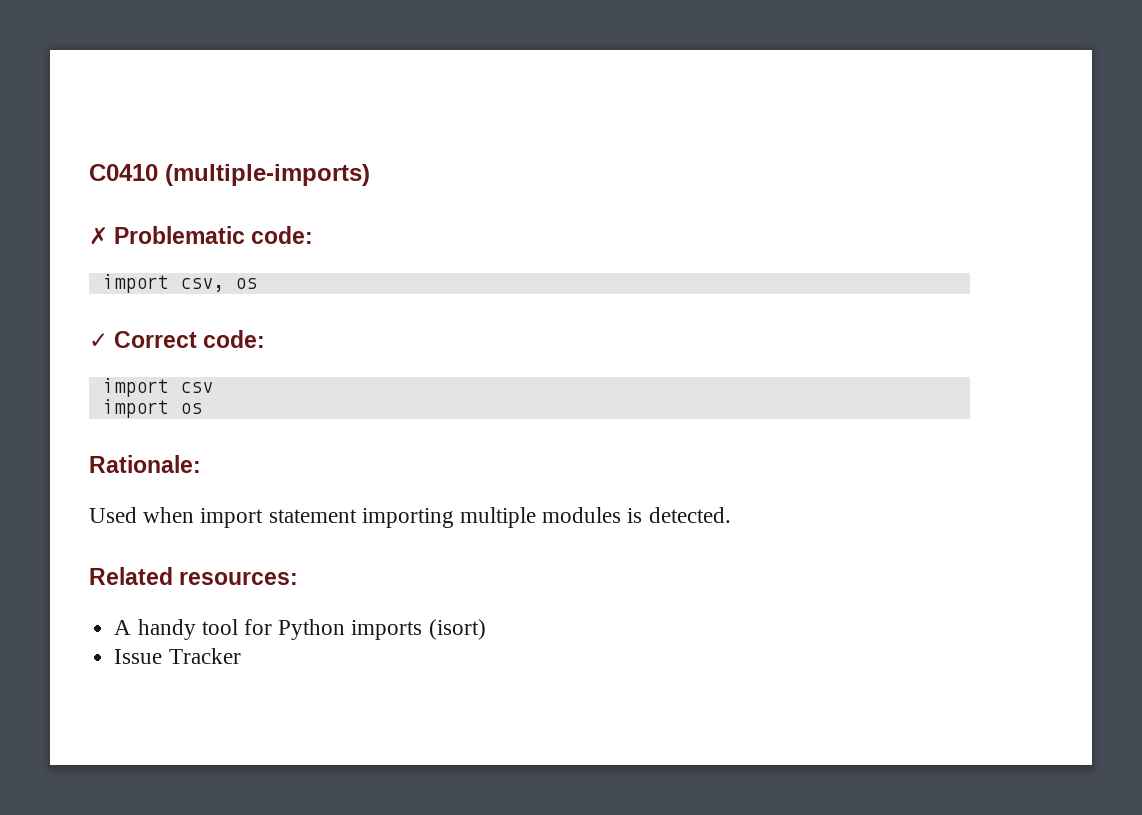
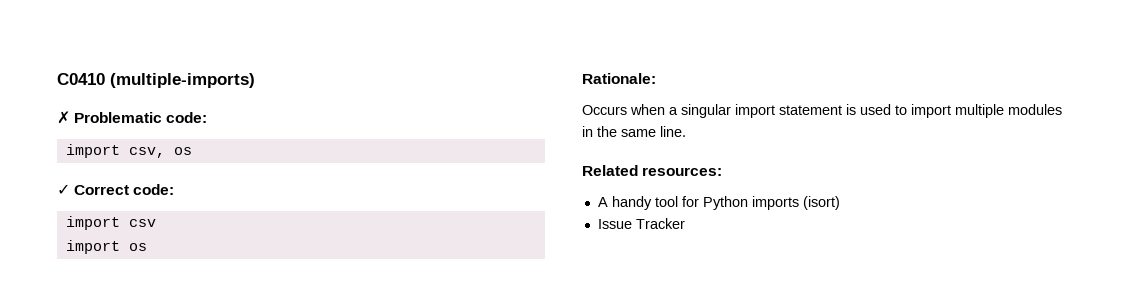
[89,507,731,528] Used when import statement importing multiple modules is detected. -> [582,104,1062,118] [582,126,686,137] Occurs when a singular import statement is used to import multiple modules in the same line.

